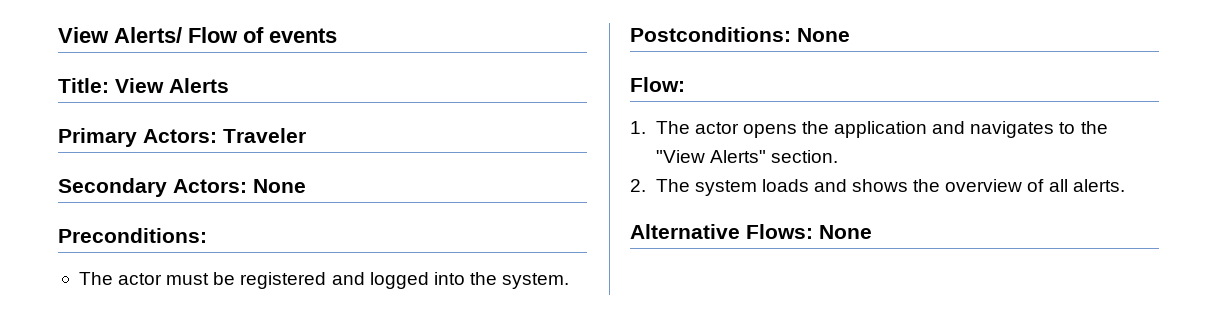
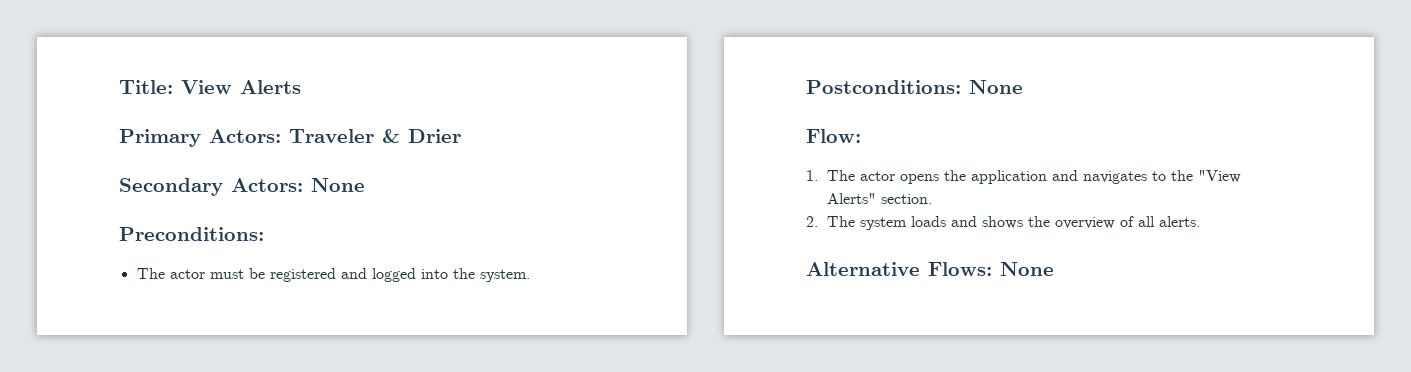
[58,27,337,43] View Alerts/ Flow of events // -> (119, 87) none
(306, 135) none -> [382,129,461,143] & Drier

